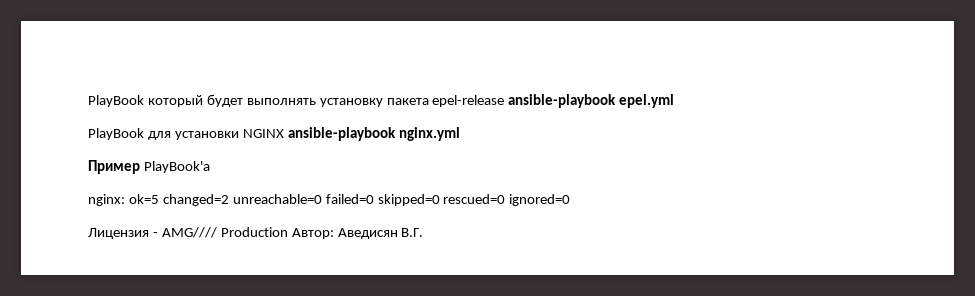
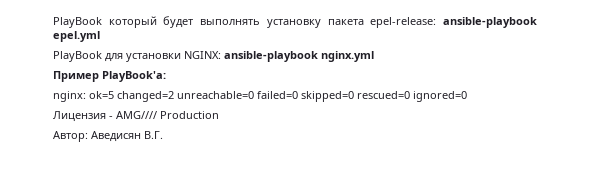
[432,95,505,107] epel-release -> [370,17,437,28] epel-release:
[242,129,284,138] NGINX -> [184,51,221,59] NGINX:
[143,161,210,173] PlayBook'a -> [102,71,166,82] PlayBook'a:
(288, 232) none -> (219, 115) //

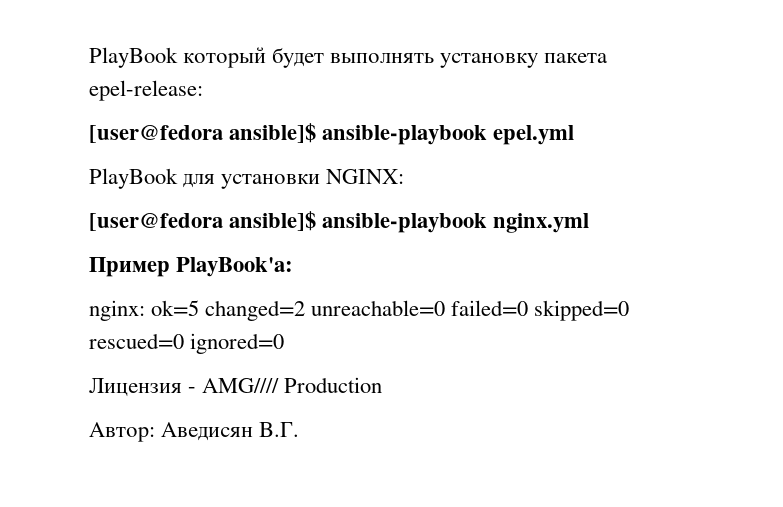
(437, 22) none -> [89,123,317,143] // [user@fedora ansible]$
(221, 55) none -> [89,211,317,231] // [user@fedora ansible]$

